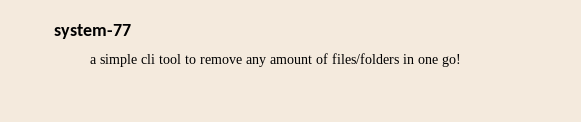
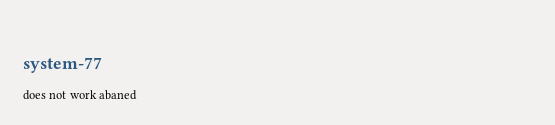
[89,53,461,67] a simple cli tool to remove any amount of files/folders in one go! -> [23,90,138,100] does not work abaned

